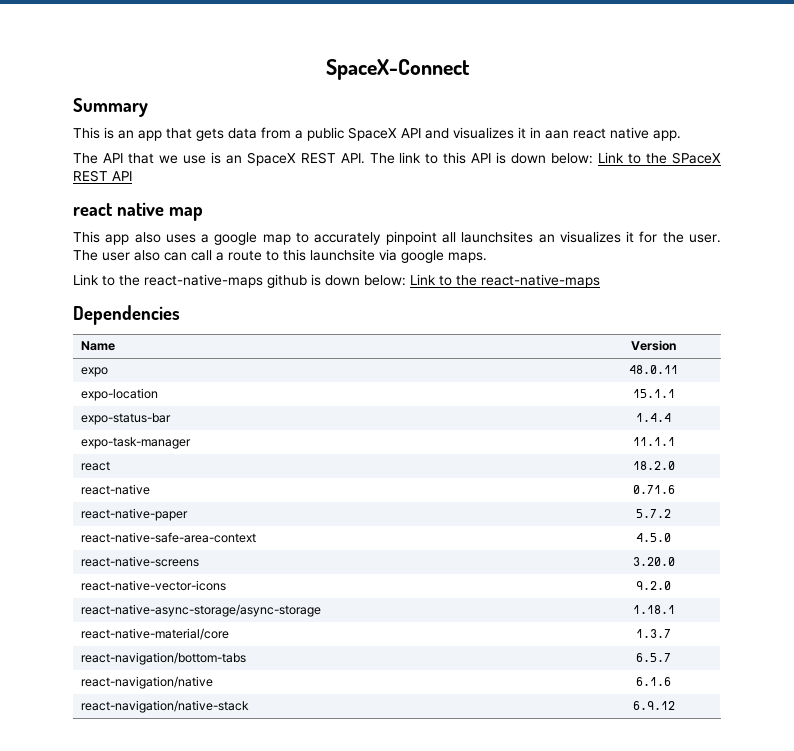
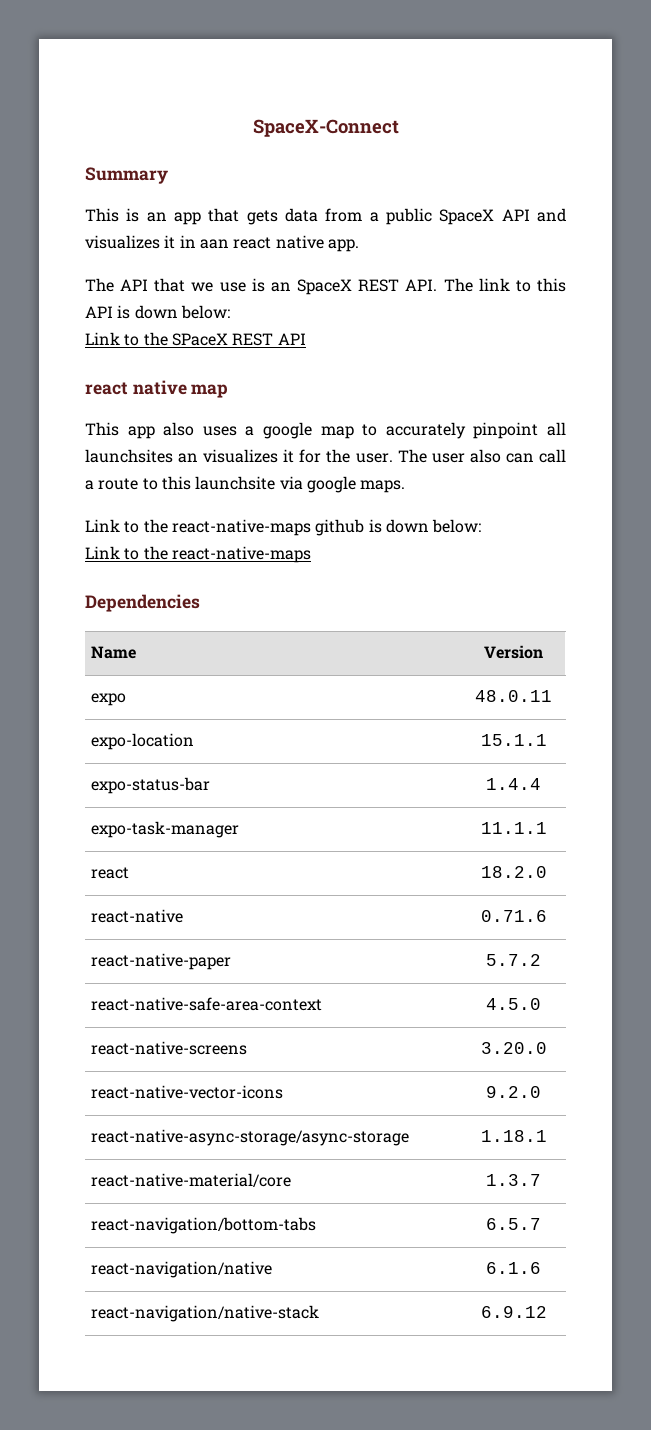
(594, 158) none -> (230, 312) //
(406, 280) none -> (482, 526) //

